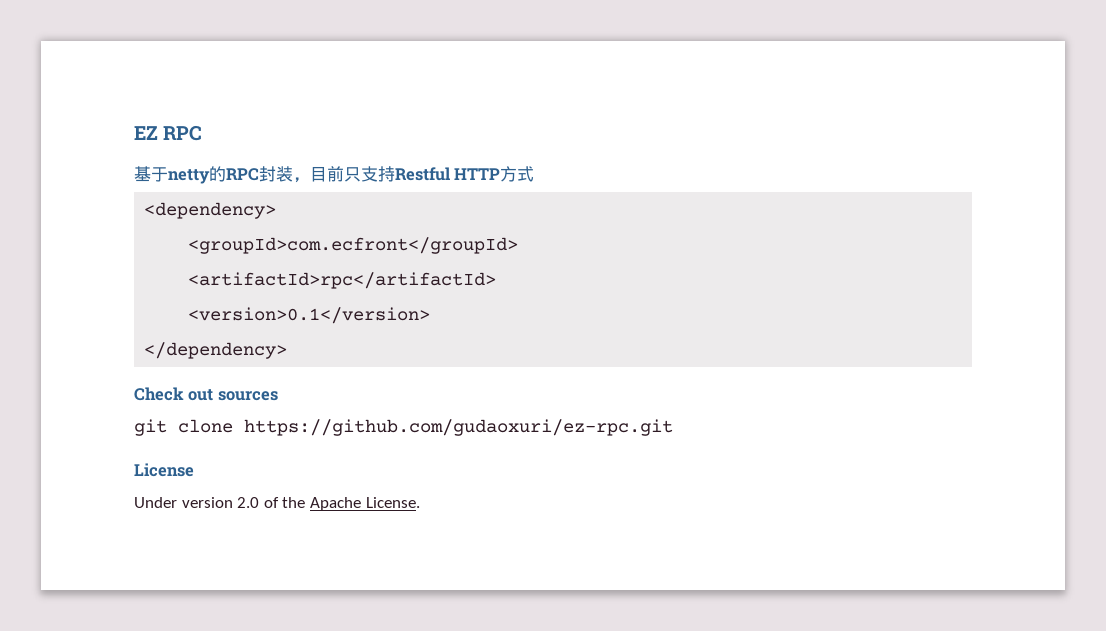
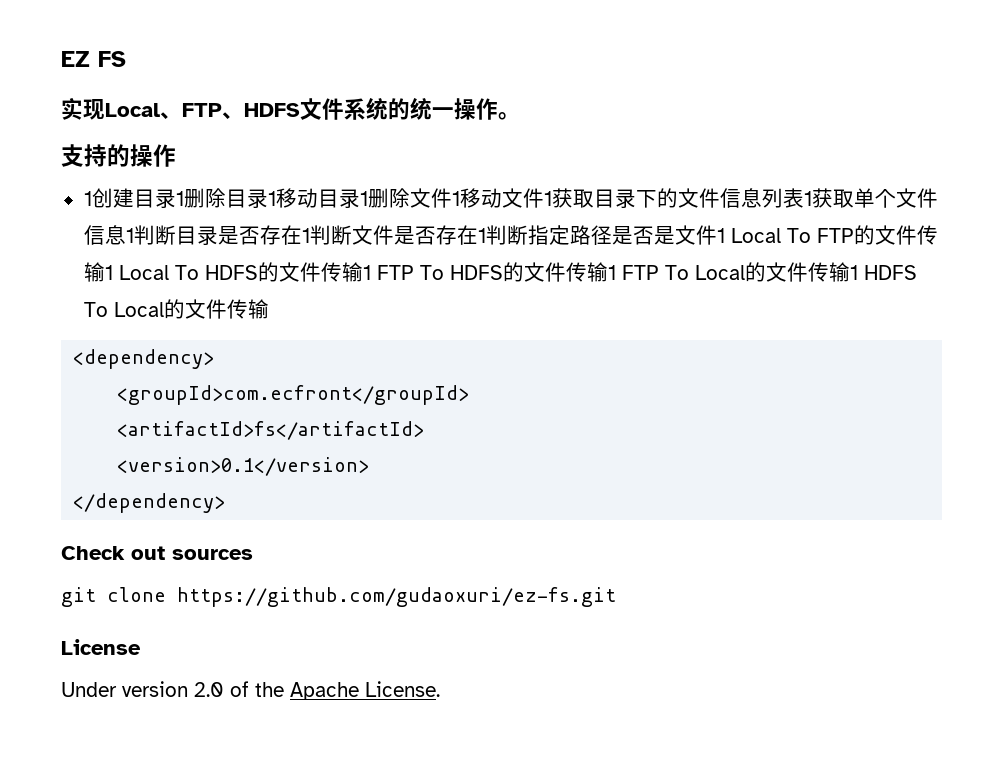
[163,125,203,141] [134,166,535,184] RPC // 基于netty的RPC封装，目前只支持Restful HTTP方式 -> [98,51,126,67] [61,97,520,120] [61,144,176,167] [83,188,938,208] [83,225,938,245] [83,262,917,282] [83,299,269,319] FS // 实现Local、FTP、HDFS文件系统的统一操作。 // 支持的操作 // 1创建目录1删除目录1移动目录1删除文件1移动文件1获取目录下的文件信息列表1获取单个文件信息1判断目录是否存在1判断文件是否存在1判断指定路径是否是文件1 Local To FTP的文件传输1 Local To HDFS的文件传输1 FTP To HDFS的文件传输1 FTP To Local的文件传输1 HDFS To Local的文件传输
[188,272,497,289] <artifactId>rpc</artifactId> -> [117,421,425,440] <artifactId>fs</artifactId>
[244,419,673,436] https://github.com/gudaoxuri/ez-rpc.git -> [177,587,616,607] https://github.com/gudaoxuri/ez-fs.git

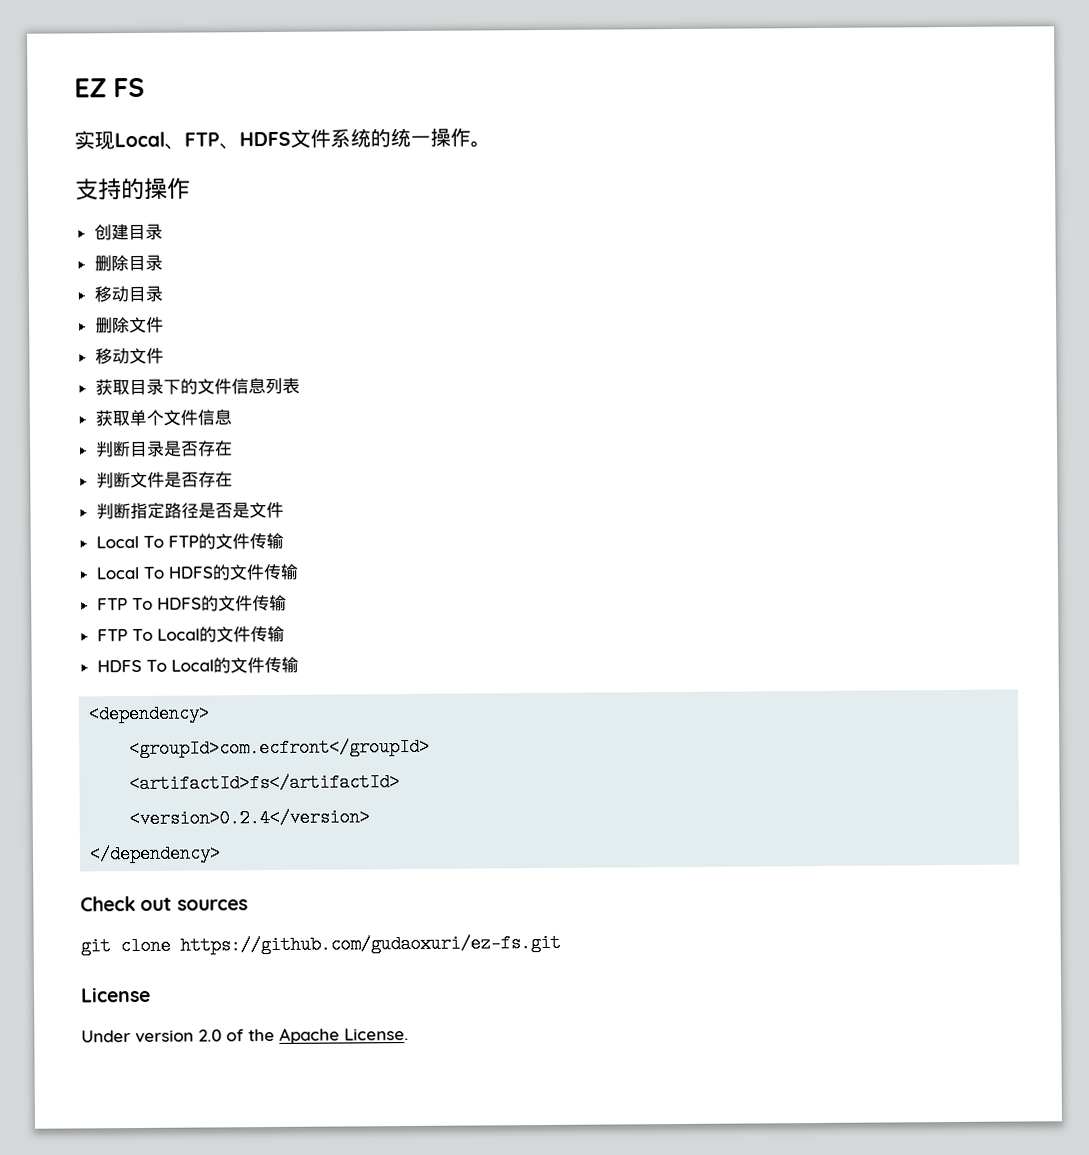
[83,191,92,206] 1 -> (191, 188) none
[175,191,184,206] 1 -> (163, 231) //
[267,191,276,206] 1 -> (163, 262) //
[359,191,368,206] 1 -> (163, 293) //
[451,191,460,206] 1 -> (164, 324) //
[543,191,552,206] 1 -> (164, 355) //
[803,191,812,206] 1 -> (300, 385) //
[125,228,134,243] 1 -> (232, 417) //
[301,228,310,243] 1 -> (233, 448) //
[477,228,486,243] 1 -> (233, 479) //
[716,228,725,243] 1 -> (284, 510) //
[104,265,113,280] 1 -> (284, 541) //
[362,265,371,280] 1 -> (299, 571) //
[607,265,616,280] 1 -> (287, 603) //
[849,265,858,280] 1 -> (285, 634) //
[117,457,370,476] <version>0.1</version> -> [129,808,371,829] <version>0.2.4</version>

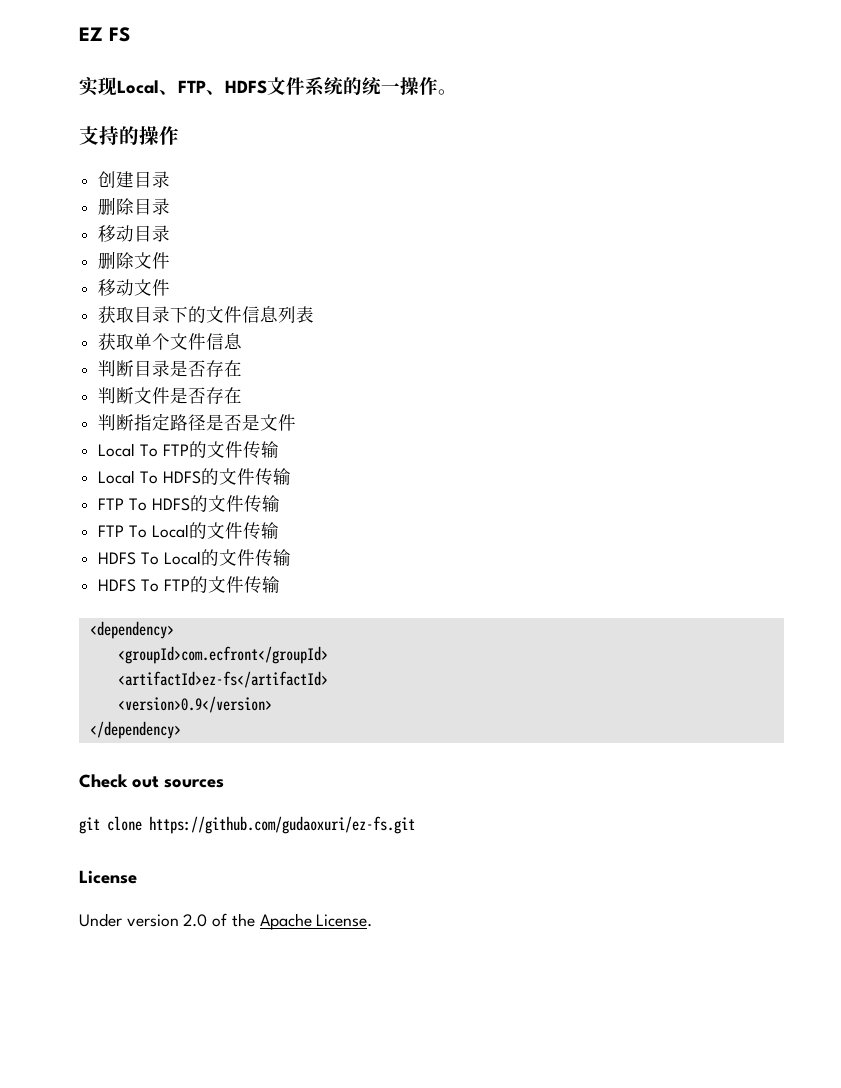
(299, 664) none -> [98,576,280,594] // HDFS To FTP的文件传输
[129,773,401,794] [129,808,371,829] <artifactId>fs</artifactId> // <version>0.2.4</version> -> [117,671,328,688] [117,696,272,713] <artifactId>ez-fs</artifactId> // <version>0.9</version>

